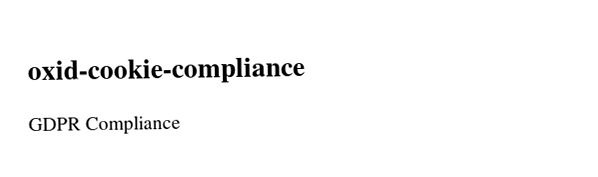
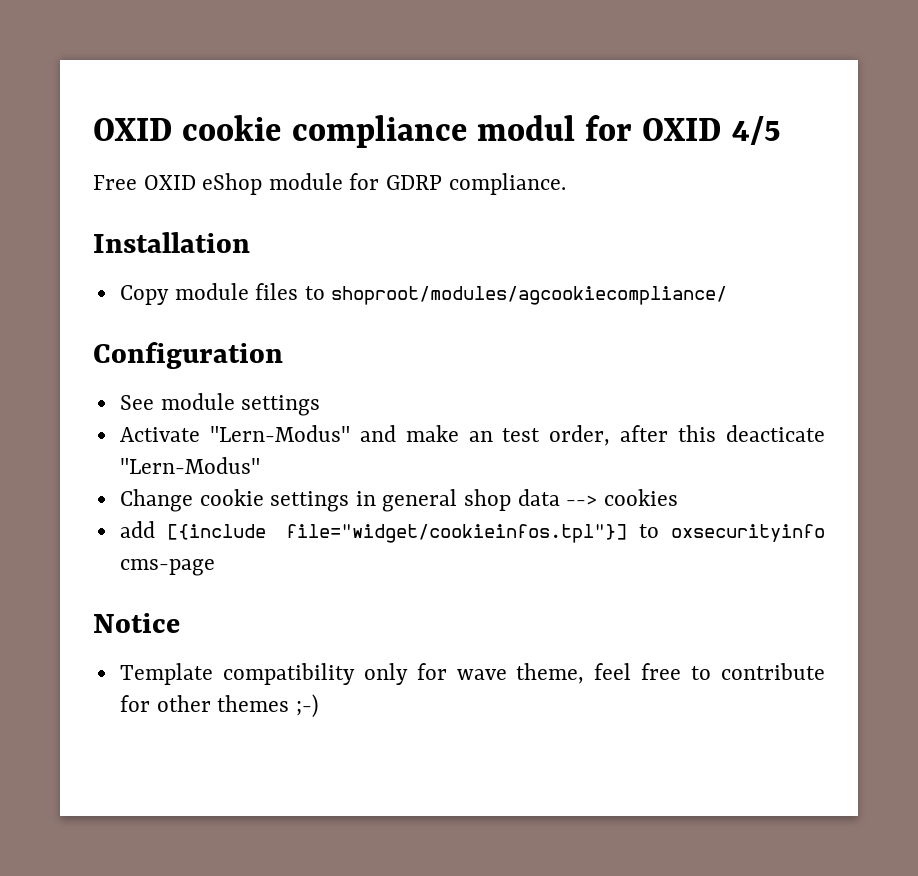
[27,56,305,87] [28,114,182,136] oxid-cookie-compliance // GDPR Compliance -> [93,115,781,148] [93,173,566,195] [93,232,250,253] [119,283,728,305] [93,342,283,369] [119,393,321,416] [119,425,825,446] [119,457,260,474] [119,489,678,512] [119,521,825,543] [119,559,215,576] [93,613,180,633] [119,663,825,685] [119,694,318,718] OXID cookie compliance modul for OXID 4/5 // Free OXID eShop module for GDRP compliance. // Installation // Copy module files to shoproot/modules/agcookiecompliance/ // Configuration // See module settings // Activate "Lern-Modus" and make an test order, after this deacticate "Lern-Modus" // Change cookie settings in general shop data --> cookies // add [{include file="widget/cookieinfos.tpl"}] to oxsecurityinfo cms-page // Notice // Template compatibility only for wave theme, feel free to contribute for other themes ;-)

